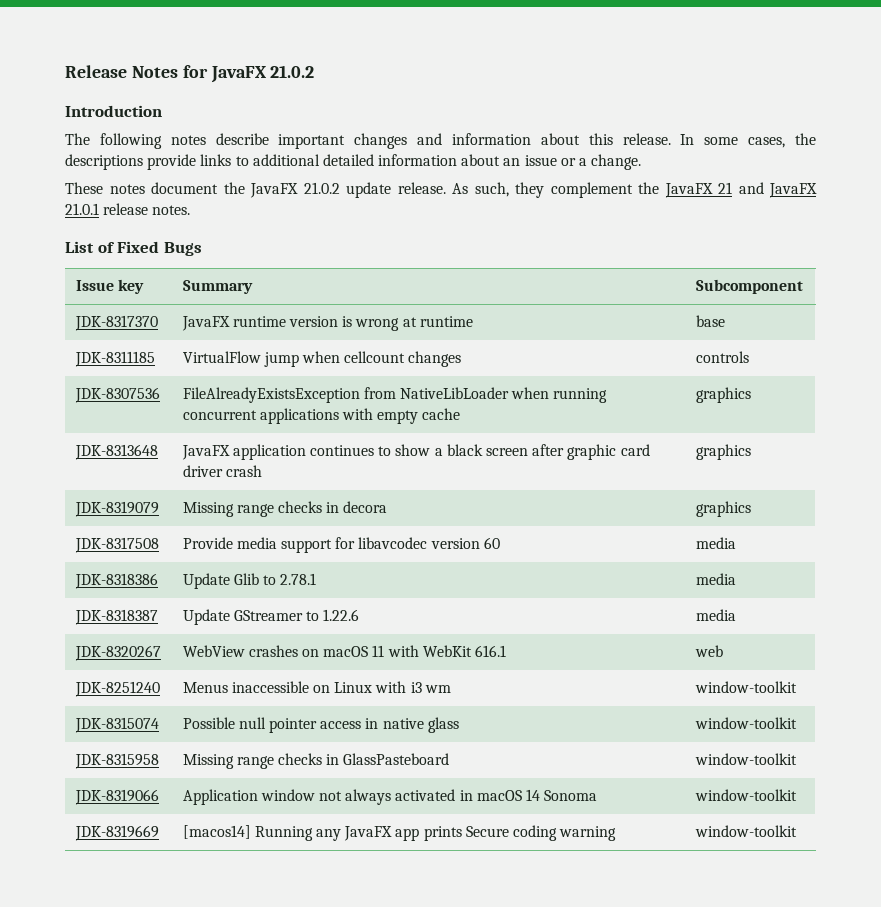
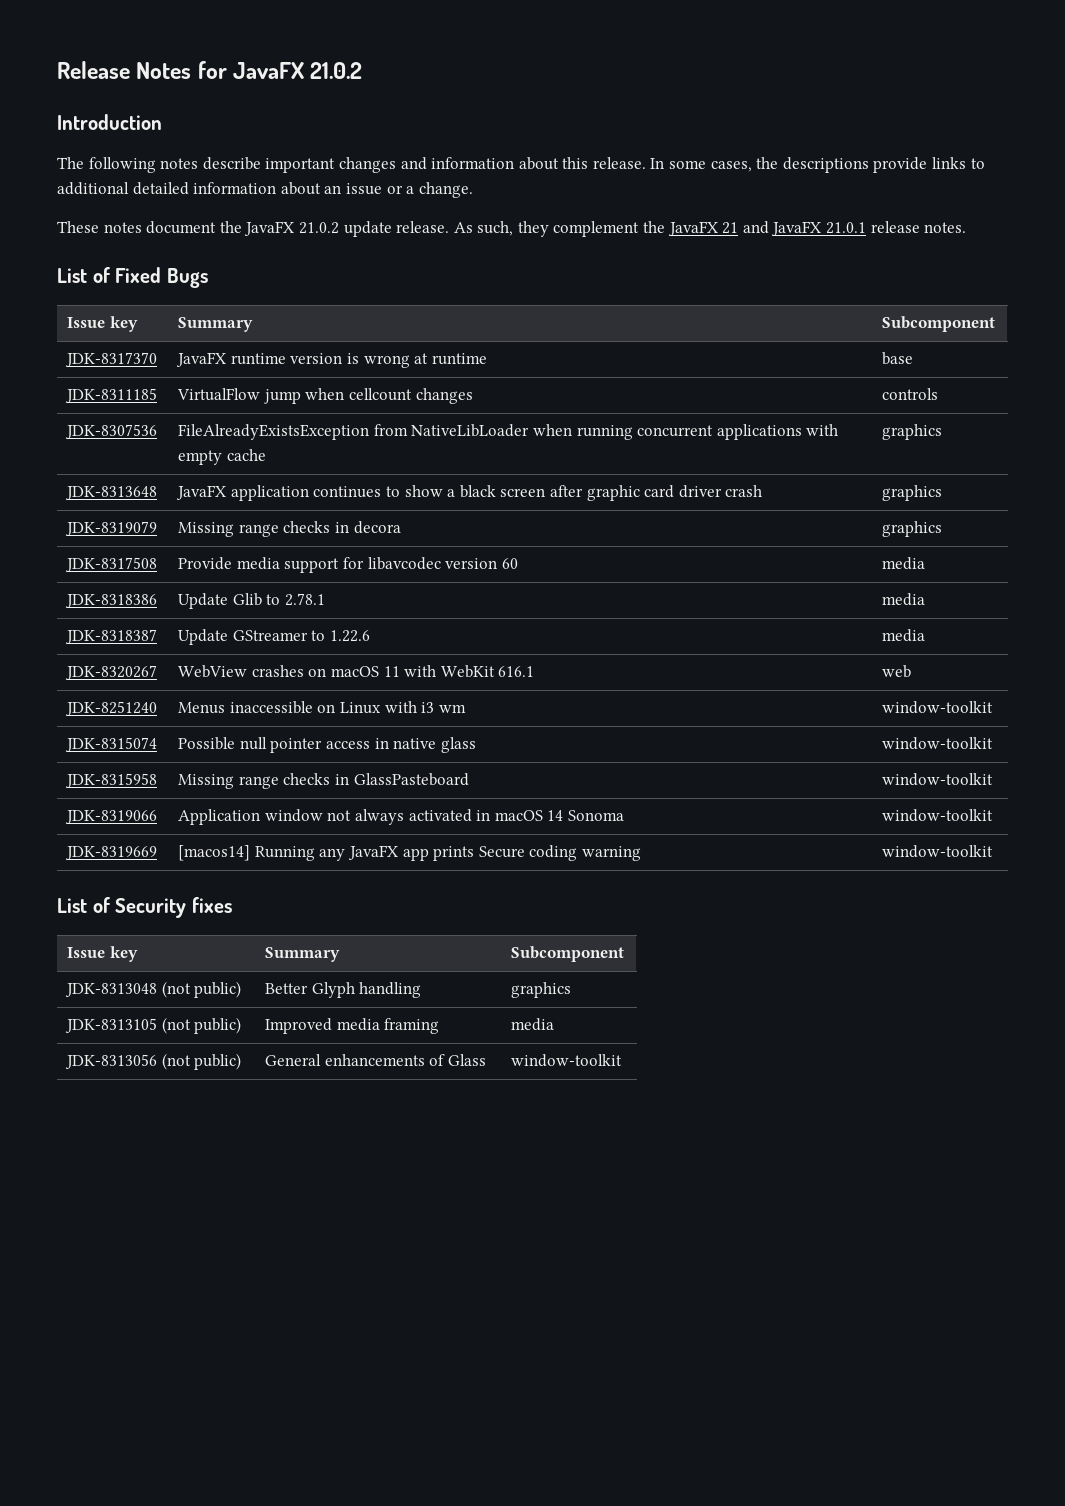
(797, 831) none -> [57,897,232,918] [67,946,138,962] [265,947,341,962] [511,946,625,962] [65,981,242,998] [265,982,422,998] [511,982,572,998] [65,1017,242,1034] [265,1018,440,1034] [511,1018,555,1031] [65,1053,242,1070] [265,1054,487,1066] [511,1054,623,1067] // List of Security fixes // Issue key | Summary | Subcomponent // JDK-8313048 (not public) | Better Glyph handling | graphics // JDK-8313105 (not public) | Improved media framing | media // JDK-8313056 (not public) | General enhancements of Glass | window-toolkit

